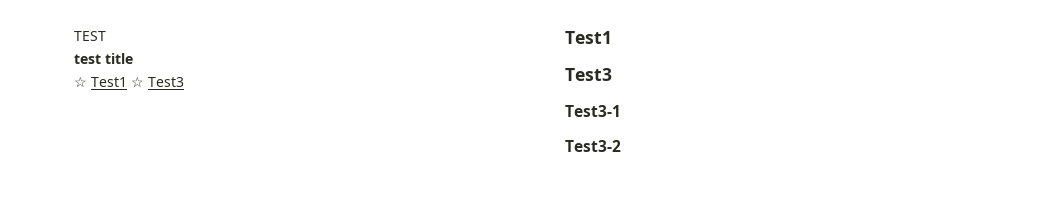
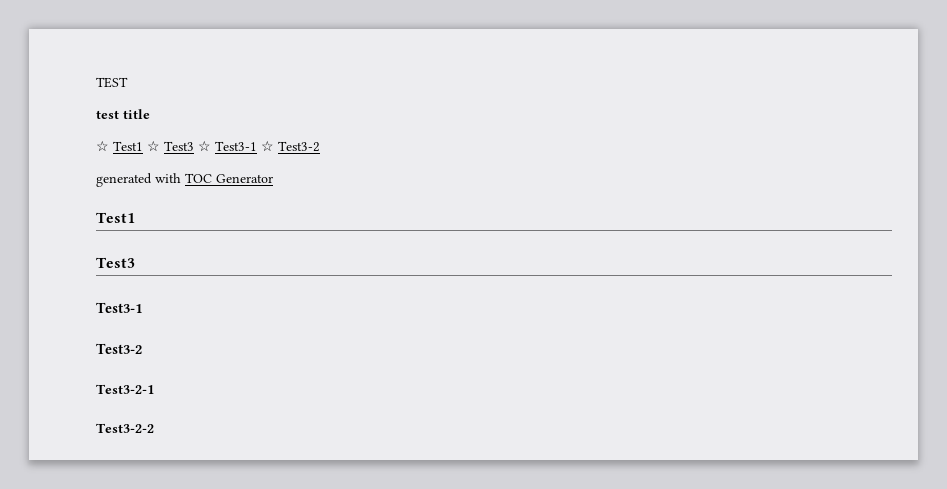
(184, 82) none -> [198,140,320,152] [96,173,273,187] ☆ Test3-1 ☆ Test3-2 // generated with TOC Generator
(621, 146) none -> [96,384,154,394] [96,423,154,433] // Test3-2-1 // Test3-2-2

